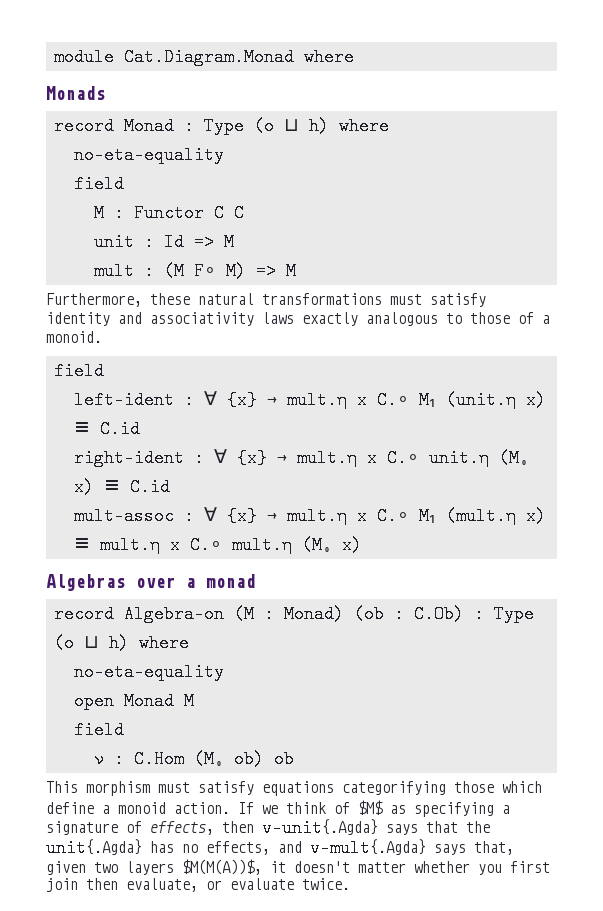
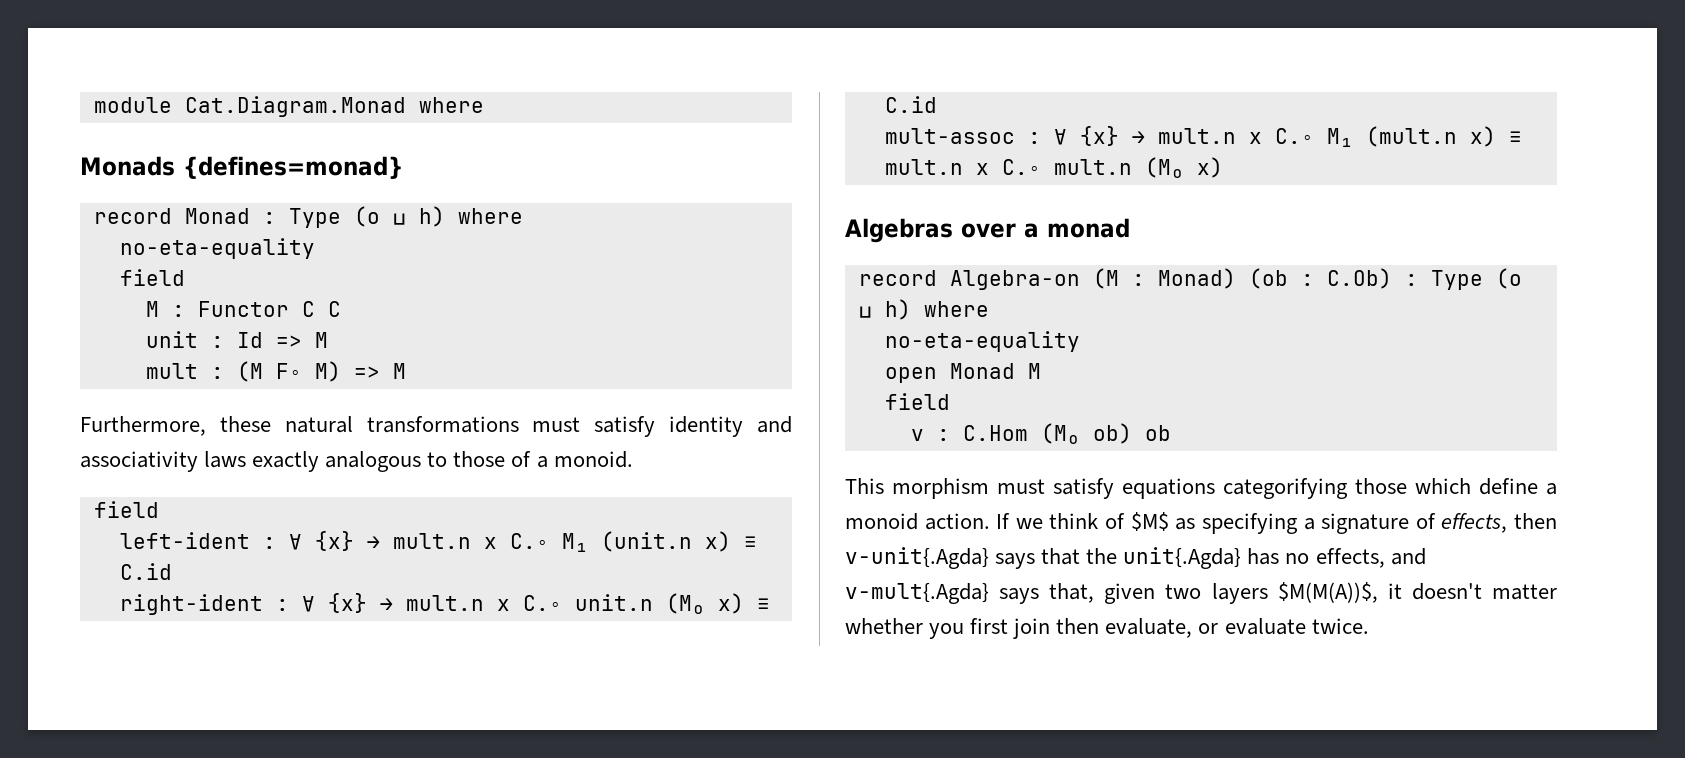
(106, 93) none -> [183,156,403,179] {defines=monad}

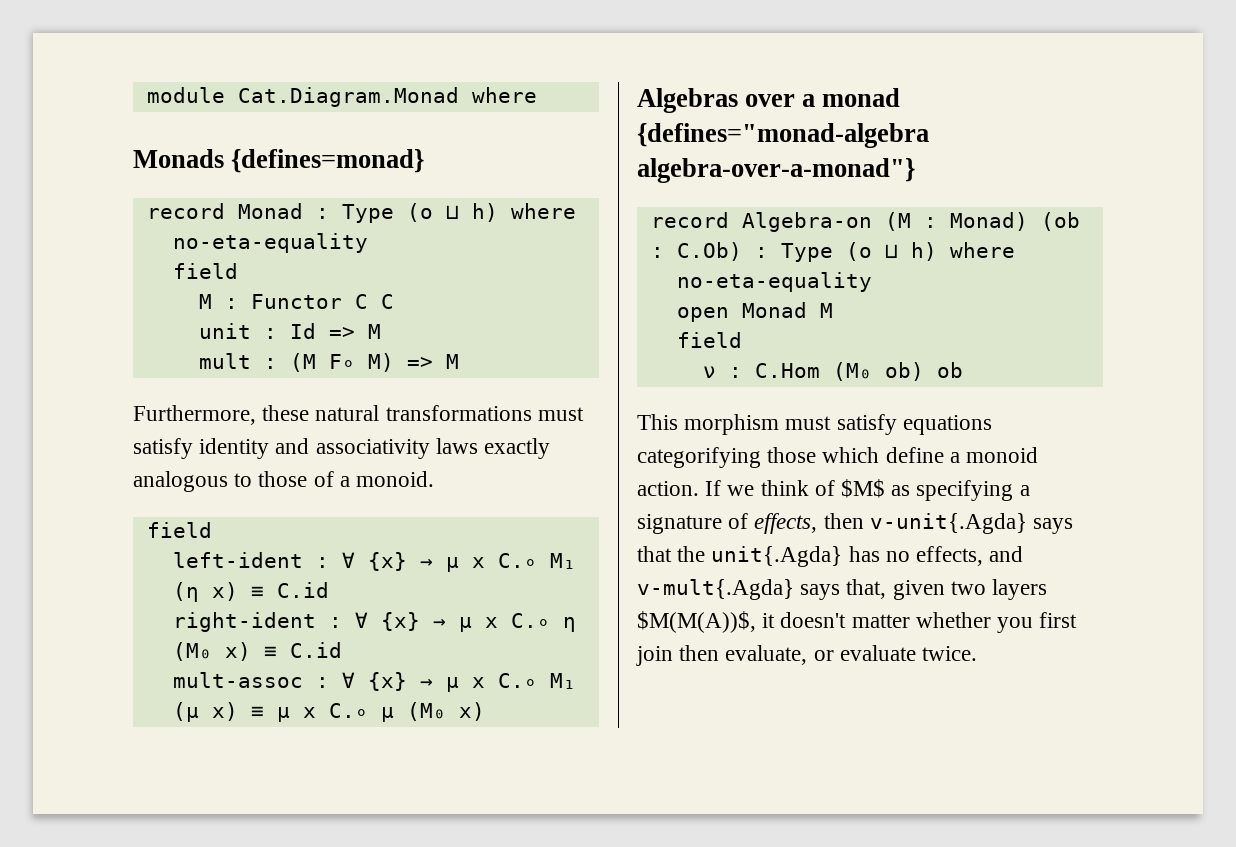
[392,531,692,552] mult.η x C.∘ M₁ (unit.η -> [445,553,576,572] [172,582,199,602] μ x C.∘ M₁ (η
[405,594,653,611] mult.η x C.∘ unit.η -> [458,613,576,632] μ x C.∘ η
[1157,126,1522,147] [884,159,1132,175] mult.η x C.∘ M₁ (mult.η x) ≡ mult.η x C.∘ mult.η -> [445,673,576,692] [172,702,394,722] μ x C.∘ M₁ (μ x) ≡ μ x C.∘ μ
(1130, 228) none -> [637,123,929,148] [637,158,915,183] {defines="monad-algebra algebra-over-a-monad"}

